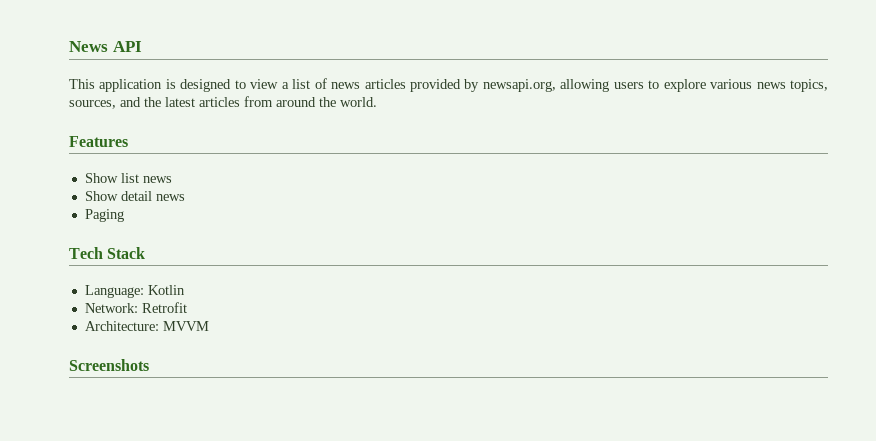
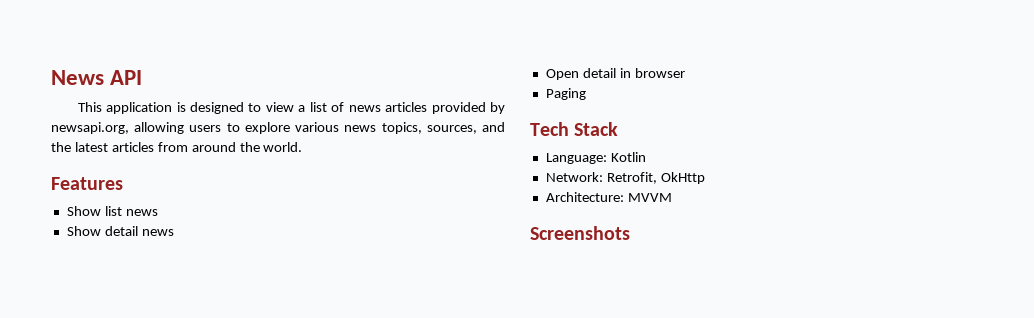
(185, 197) none -> [545,68,685,80] // Open detail in browser
[141,302,187,313] Retrofit -> [606,172,705,184] Retrofit, OkHttp

